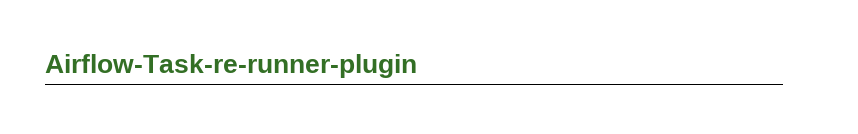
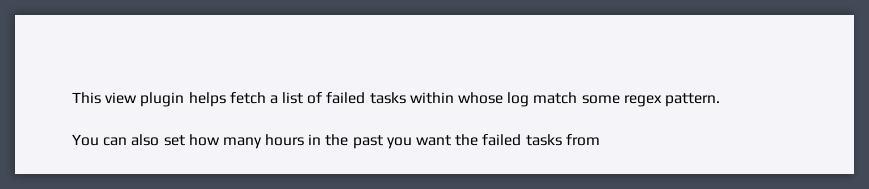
[45,54,417,78] Airflow-Task-re-runner-plugin -> [72,92,720,107] [72,134,600,149] This view plugin helps fetch a list of failed tasks within whose log match some regex pattern. // You can also set how many hours in the past you want the failed tasks from

